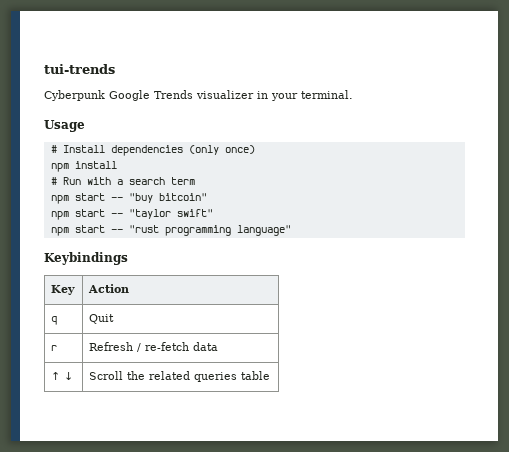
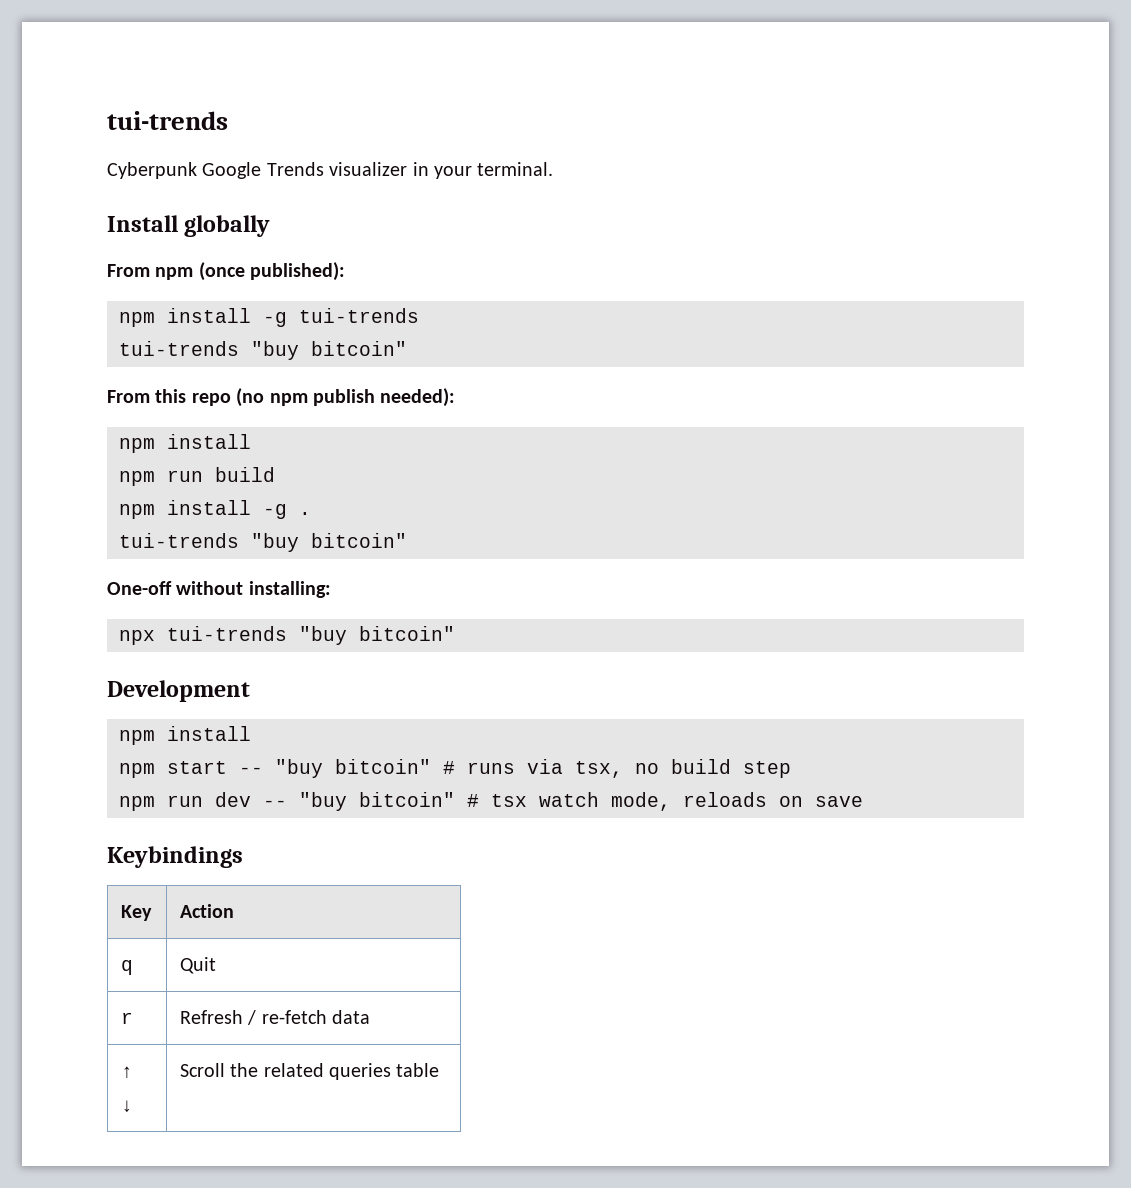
[44,120,85,132] [50,145,255,156] [50,161,117,172] [50,177,195,185] Usage // # Install dependencies (only once) // npm install // # Run with a search term -> [107,215,271,237] [107,262,346,281] [119,308,419,327] [119,341,407,360] [107,388,456,407] [119,434,251,453] [119,467,275,486] [119,500,311,519] [119,533,407,552] [107,581,331,598] [119,626,455,645] [107,680,250,702] [119,726,251,745] Install globally // From npm (once published): // npm install -g tui-trends // tui-trends "buy bitcoin" // From this repo (no npm publish needed): // npm install // npm run build // npm install -g . // tui-trends "buy bitcoin" // One-off without installing: // npx tui-trends "buy bitcoin" // Development // npm install
[50,209,213,220] [50,225,291,236] // npm start -- "taylor swift" // npm start -- "rust programming language" -> [443,759,791,778] [119,792,863,811] # runs via tsx, no build step // npm run dev -- "buy bitcoin" # tsx watch mode, reloads on save

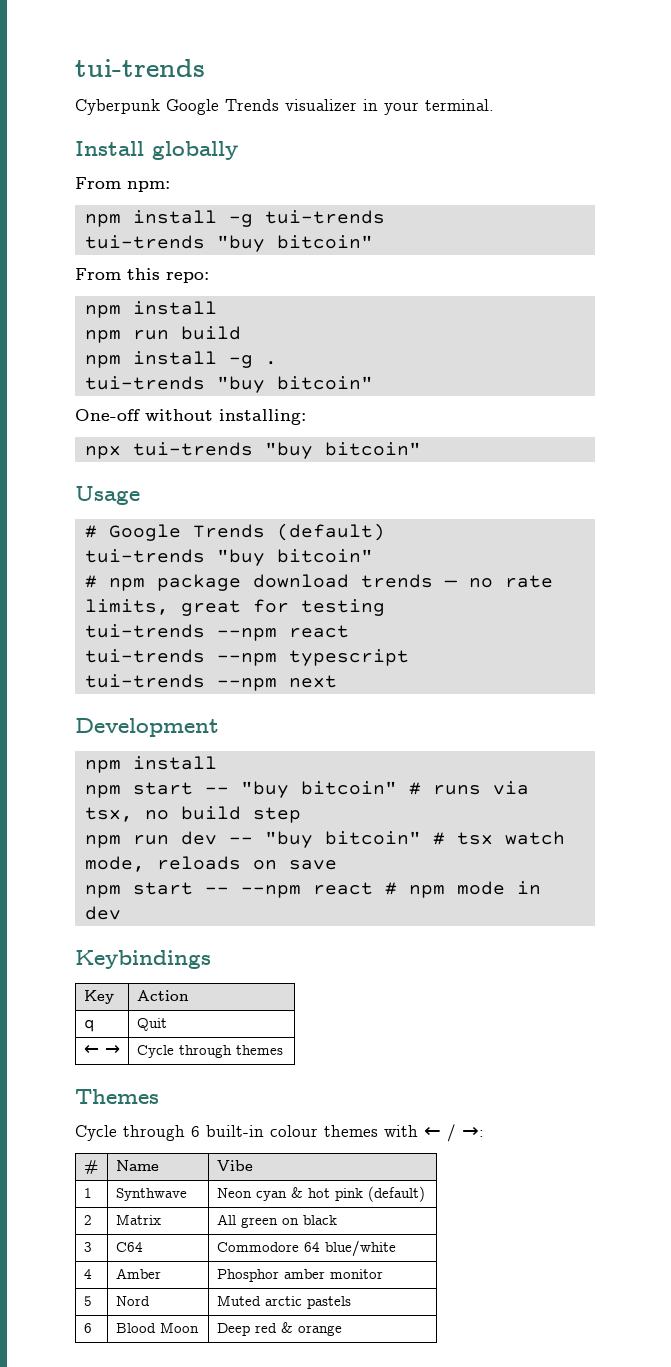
[155,262,346,281] npm (once published): -> [127,181,170,192] npm:
[191,388,456,407] repo (no npm publish needed): -> [166,272,209,283] repo:
(455, 633) none -> [75,486,140,505] [84,523,385,541] [84,549,373,566] [84,574,553,591] [84,599,385,616] [84,624,349,641] [84,649,409,666] [84,674,337,691] // Usage // # Google Trends (default) // tui-trends "buy bitcoin" // # npm package download trends — no rate limits, great for testing // tui-trends --npm react // tui-trends --npm typescript // tui-trends --npm next
(863, 801) none -> [84,881,541,898] [84,906,121,920] // npm start -- --npm react # npm mode in dev
[120,1012,133,1024] [179,1010,370,1025] [120,1066,133,1078] [120,1100,133,1112] [179,1063,440,1080] r | Refresh / re-fetch data // ↑ ↓ | Scroll the related queries table -> [83,1045,120,1055] [136,1045,283,1058] [75,1089,159,1104] [75,1124,484,1142] [83,1160,98,1174] [115,1160,159,1171] [216,1160,253,1171] [83,1188,92,1198] [115,1188,187,1201] [216,1186,425,1202] [83,1215,92,1225] [115,1214,161,1225] [216,1214,337,1228] [83,1242,92,1252] [115,1242,143,1252] [216,1240,396,1257] [83,1269,92,1279] [115,1268,161,1279] [216,1269,383,1282] [83,1296,92,1306] [115,1296,150,1306] [216,1295,351,1309] [83,1323,92,1333] [115,1322,199,1333] [216,1322,342,1336] ← → | Cycle through themes // Themes // Cycle through 6 built-in colour themes with ← / →: // # | Name | Vibe // 1 | Synthwave | Neon cyan & hot pink (default) // 2 | Matrix | All green on black // 3 | C64 | Commodore 64 blue/white // 4 | Amber | Phosphor amber monitor // 5 | Nord | Muted arctic pastels // 6 | Blood Moon | Deep red & orange

